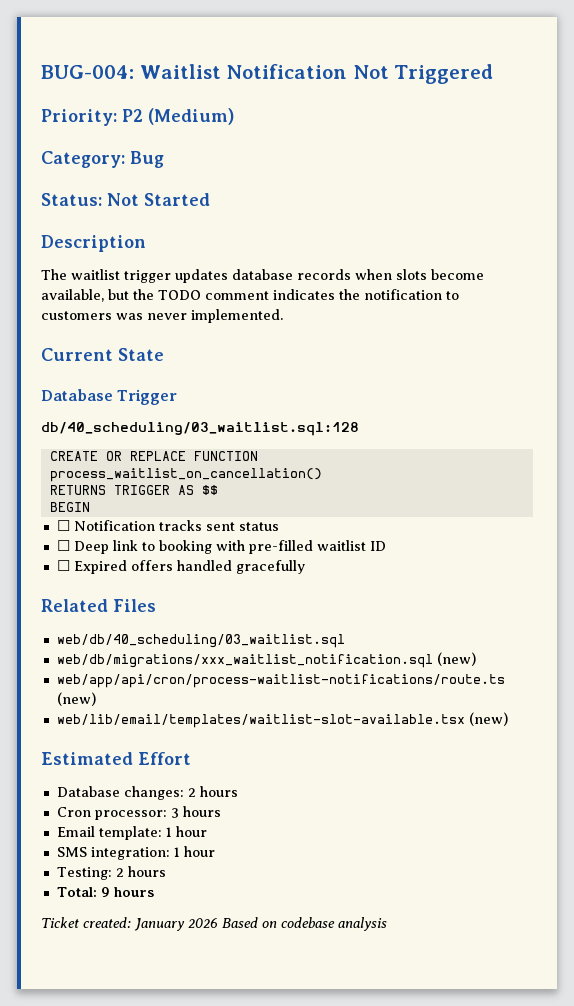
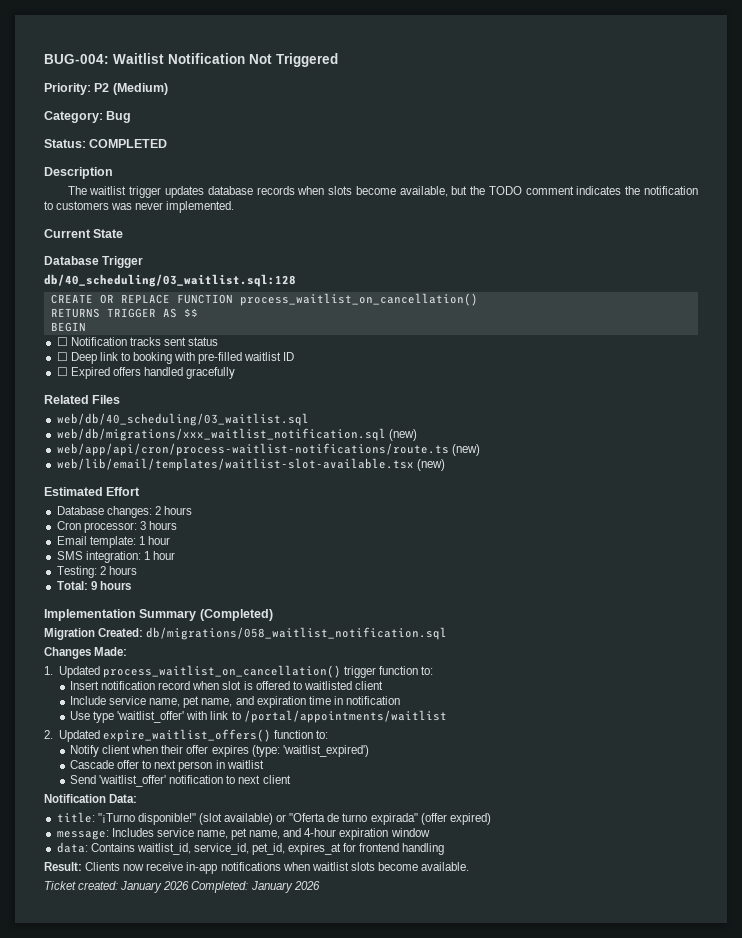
[107,193,210,206] Not Started -> [89,139,168,148] COMPLETED
(154, 892) none -> [44,609,273,621] [44,627,448,640] [44,647,128,659] [44,665,434,678] [70,681,383,690] [70,696,400,708] [70,710,447,723] [44,729,329,742] [70,745,369,757] [70,760,264,772] [70,775,291,787] [44,794,138,803] [56,812,491,825] [56,828,430,840] [56,842,445,855] [44,862,470,874] // Implementation Summary (Completed) // Migration Created: db/migrations/058_waitlist_notification.sql // Changes Made: // 1. Updated process_waitlist_on_cancellation() trigger function to: // Insert notification record when slot is offered to waitlisted client // Include service name, pet name, and expiration time in notification // Use type 'waitlist_offer' with link to /portal/appointments/waitlist // 2. Updated expire_waitlist_offers() function to: // Notify client when their offer expires (type: 'waitlist_expired') // Cascade offer to next person in waitlist // Send 'waitlist_offer' notification to next client // Notification Data: // title: "¡Turno disponible!" (slot available) or "Oferta de turno expirada" (offer expired) // message: Includes service name, pet name, and 4-hour expiration window // data: Contains waitlist_id, service_id, pet_id, expires_at for frontend handling // Result: Clients now receive in-app notifications when waitlist slots become available.
[222,917,387,931] Based on codebase analysis -> [191,881,320,893] Completed: January 2026

